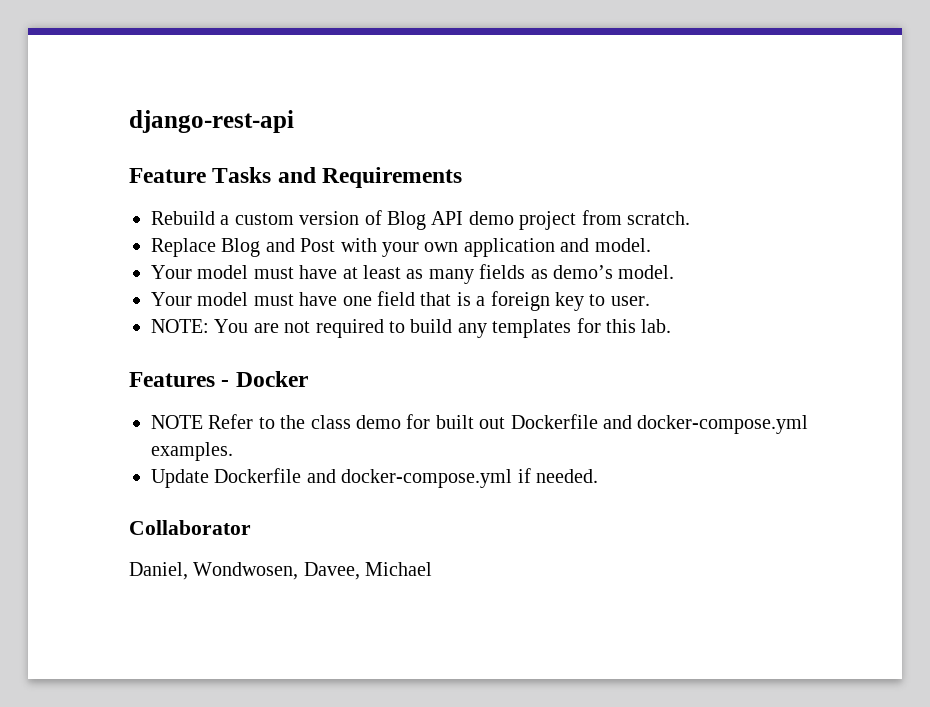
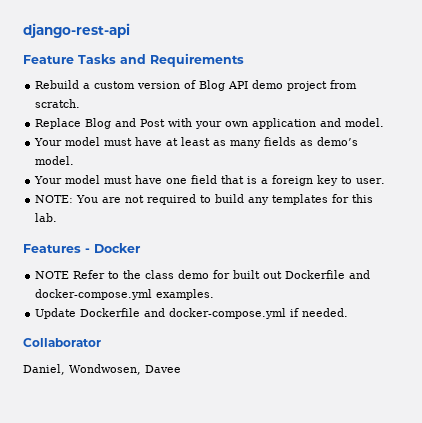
[303,562,433,580] Davee, Michael -> [145,365,181,373] Davee

